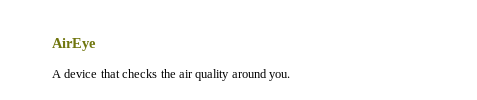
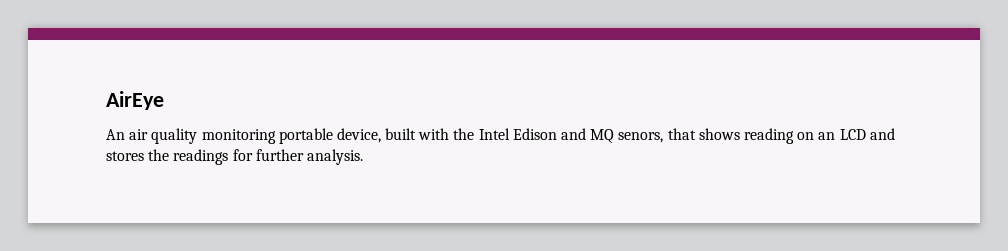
[52,69,290,81] A device that checks the air quality around you. -> [106,128,895,144] [106,149,363,165] An air quality monitoring portable device, built with the Intel Edison and MQ senors, that shows reading on an LCD and stores the readings for further analysis.

